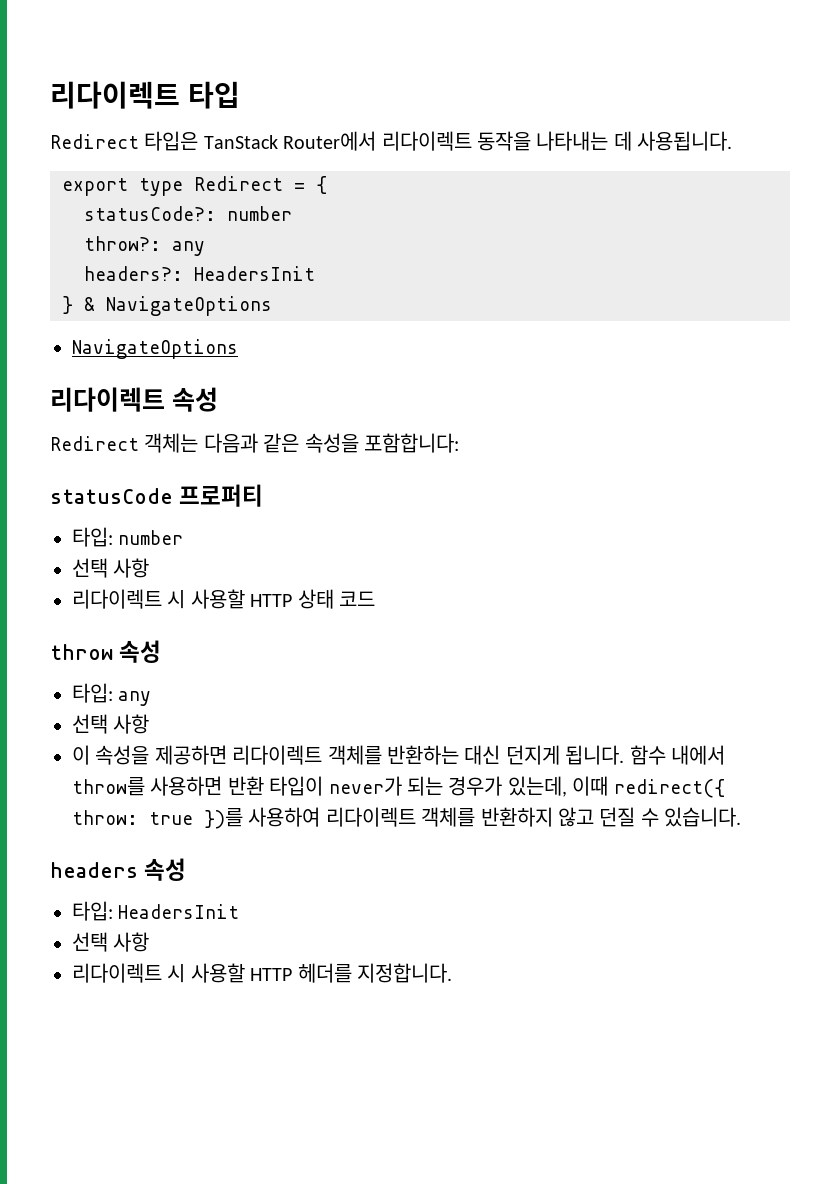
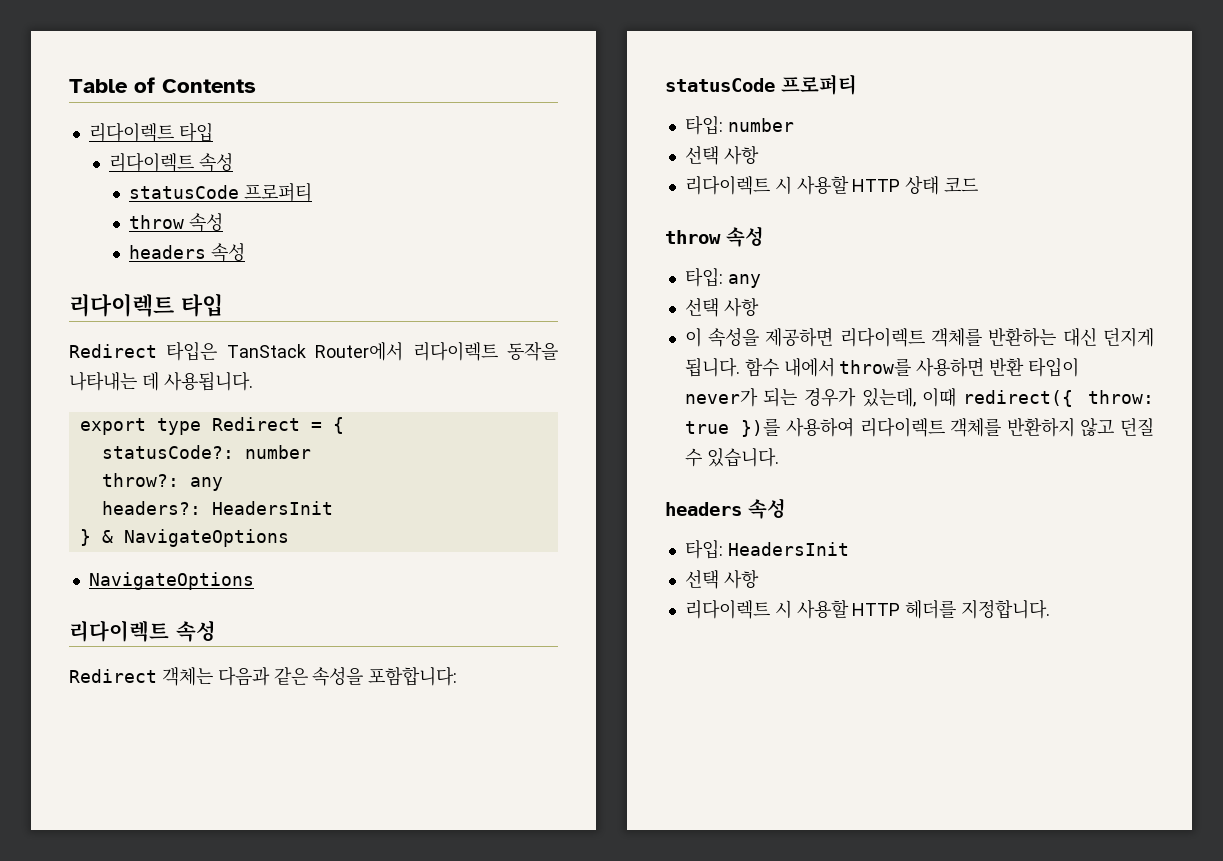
(50, 95) none -> [69,77,256,93] [88,122,213,142] [108,152,233,172] [129,183,312,202] [129,213,223,232] [129,243,245,262] Table of Contents // 리다이렉트 타입 // 리다이렉트 속성 // statusCode 프로퍼티 // throw 속성 // headers 속성 //

